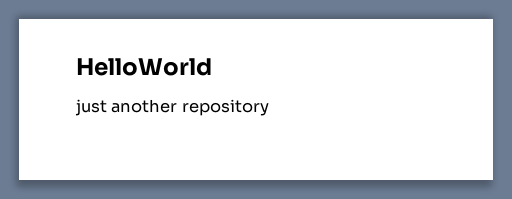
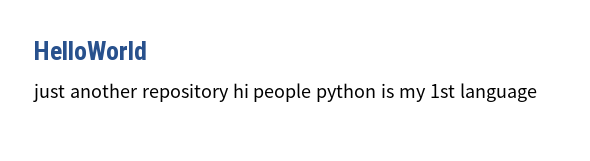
(269, 107) none -> [232,83,537,102] hi people python is my 1st language

